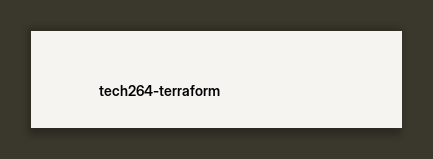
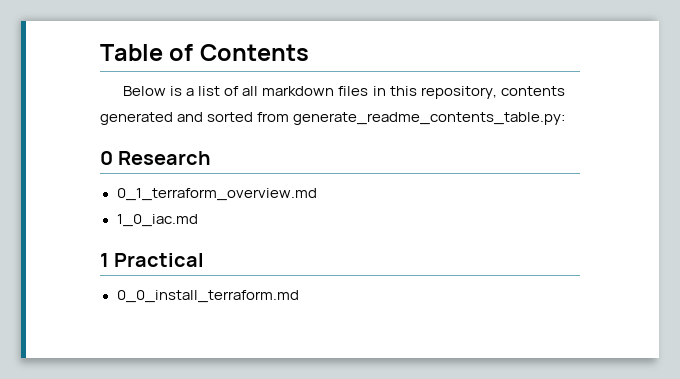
[99,85,220,96] tech264-terraform -> [100,44,309,61] [123,86,565,99] [100,112,566,125] [100,151,212,165] [116,188,317,201] [116,214,198,227] [100,253,205,267] [116,290,299,303] Table of Contents // Below is a list of all markdown files in this repository, contents generated and sorted from generate_readme_contents_table.py: // 0 Research // 0_1_terraform_overview.md // 1_0_iac.md // 1 Practical // 0_0_install_terraform.md

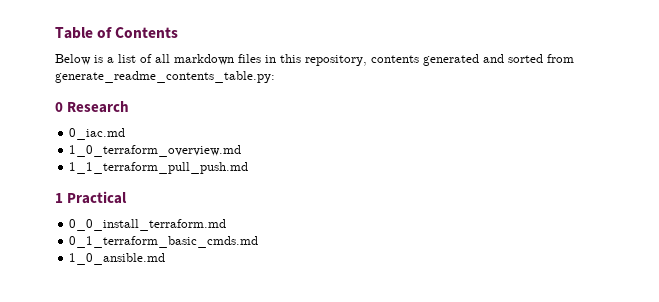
[116,188,317,201] [116,214,198,227] 0_1_terraform_overview.md // 1_0_iac.md -> [69,128,126,140] [69,145,242,157] [69,162,249,174] 0_iac.md // 1_0_terraform_overview.md // 1_1_terraform_pull_push.md
(299, 296) none -> [69,236,259,248] [69,253,166,265] // 0_1_terraform_basic_cmds.md // 1_0_ansible.md

